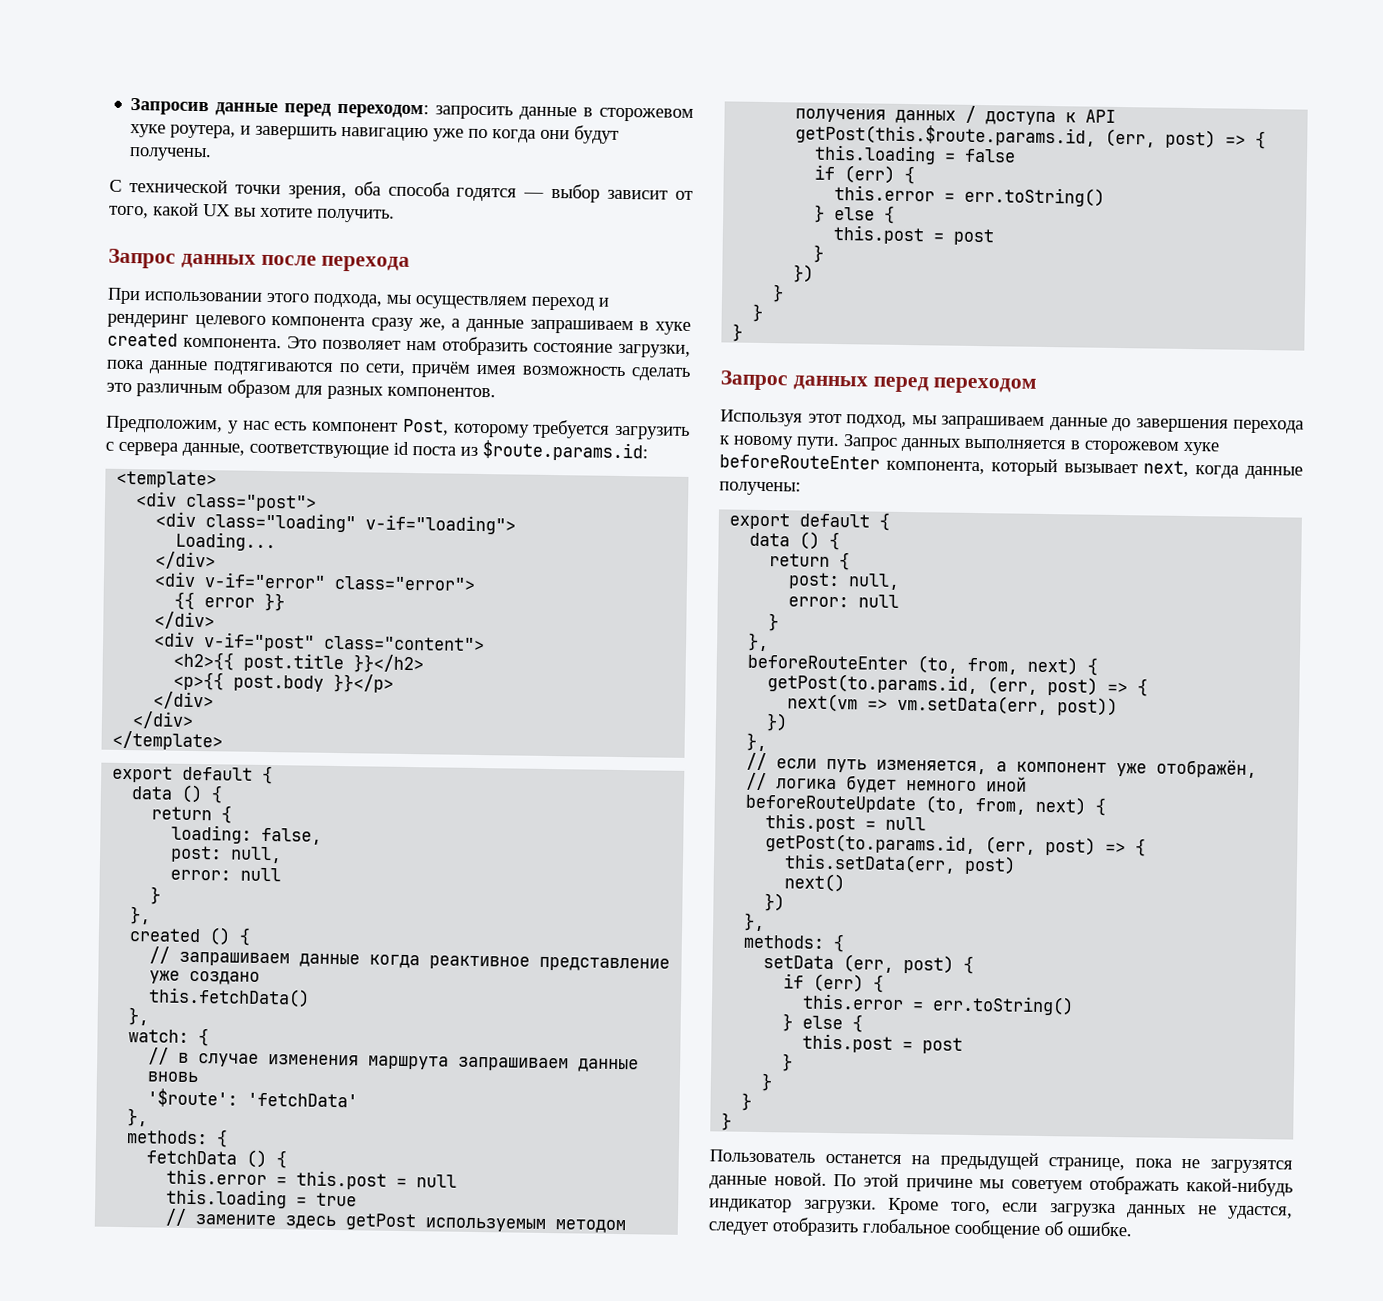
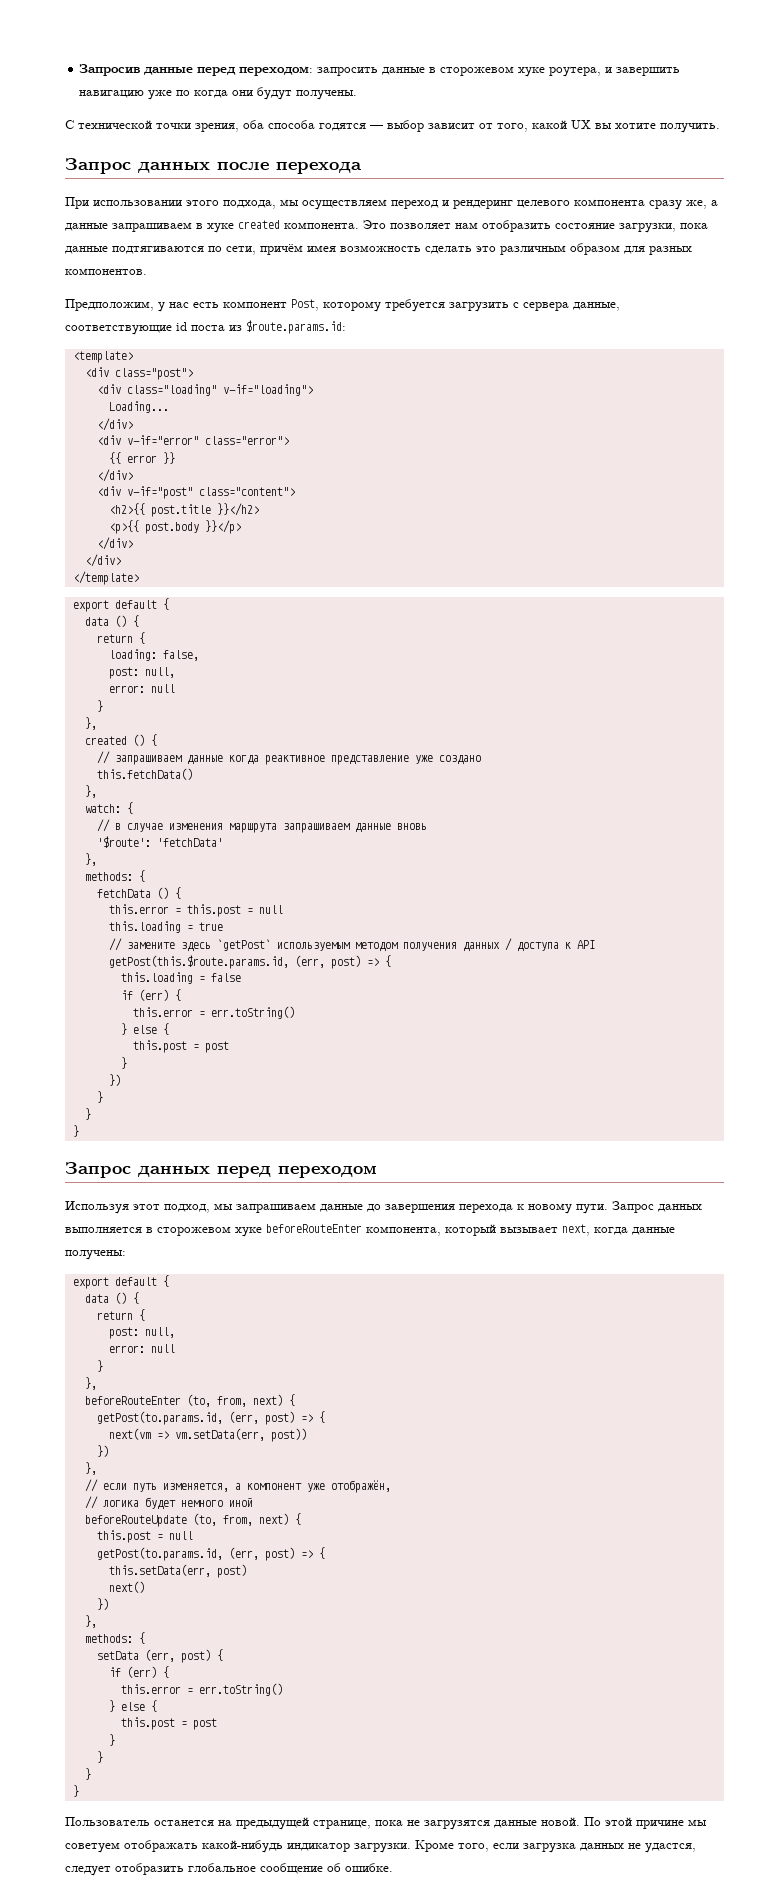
[345,1213,418,1231] getPost -> [216,939,271,951] `getPost`

